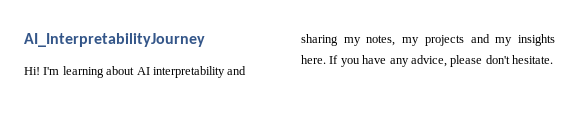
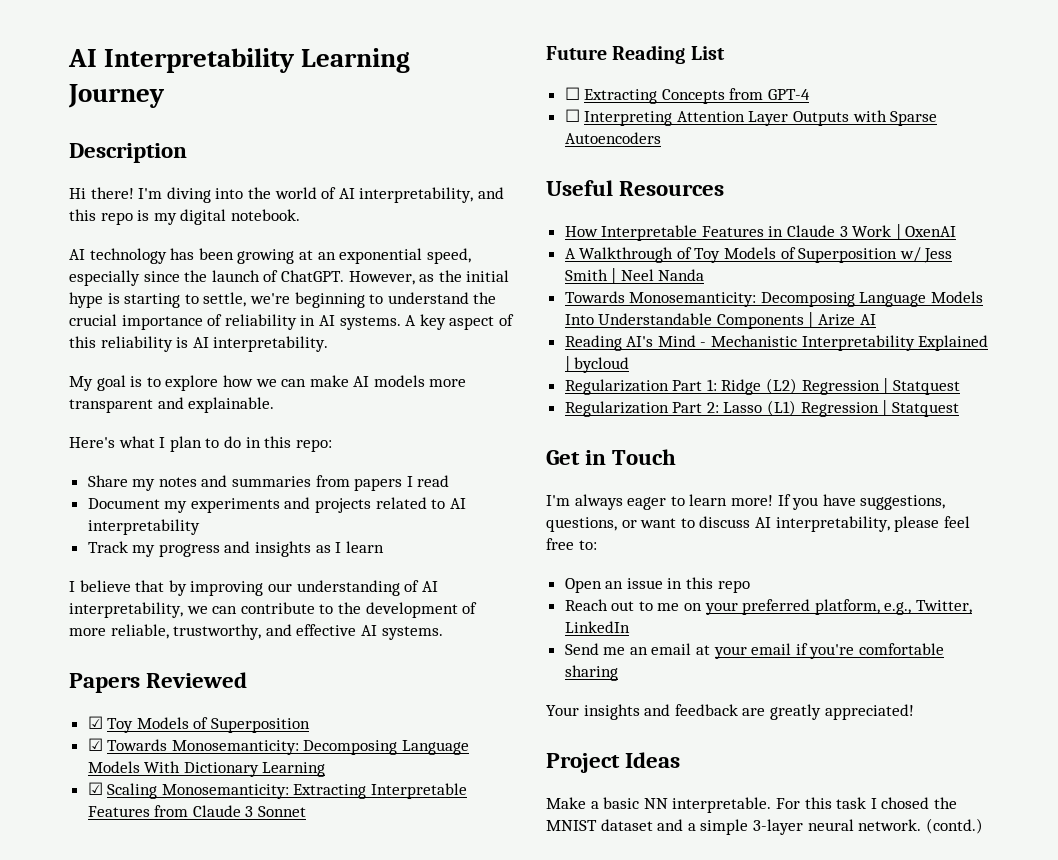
[24,33,205,47] [24,66,247,78] [301,34,555,46] [301,55,553,67] AI_InterpretabilityJourney // Hi! I'm learning about AI interpretability and sharing my notes, my projects and my insights here. If you have any advice, please don't hesitate. -> [68,48,411,73] [68,84,165,108] [69,143,187,163] [69,187,504,203] [69,209,300,225] [69,248,471,264] [69,270,510,286] [69,292,497,308] [69,314,514,330] [69,336,329,352] [69,375,467,391] [69,397,275,413] [69,436,332,452] [87,475,450,491] [87,497,466,513] [87,519,200,535] [87,541,384,557] [69,580,438,596] [69,602,478,618] [69,624,443,640] [69,672,248,693] [87,716,311,733] [87,738,470,755] [87,761,326,777] [87,782,468,799] [87,805,307,817] [546,45,725,64] [564,87,811,104] [564,109,938,126] [564,132,661,144] [546,180,725,196] [564,224,957,241] [564,247,953,263] [564,268,705,283] [564,291,984,307] [564,312,876,329] [564,335,989,351] [564,356,630,373] [564,378,960,395] [564,400,959,417] [546,449,677,465] [546,494,946,510] [546,516,970,532] [546,538,597,550] [564,577,750,593] [564,599,973,615] [564,621,630,633] [564,643,945,659] [564,665,618,681] [546,704,914,720] [546,752,681,773] [546,797,957,813] [546,818,983,835] AI Interpretability Learning Journey // Description // Hi there! I'm diving into the world of AI interpretability, and this repo is my digital notebook. // AI technology has been growing at an exponential speed, especially since the launch of ChatGPT. However, as the initial hype is starting to settle, we're beginning to understand the crucial importance of reliability in AI systems. A key aspect of this reliability is AI interpretability. // My goal is to explore how we can make AI models more transparent and explainable. // Here's what I plan to do in this repo: // Share my notes and summaries from papers I read // Document my experiments and projects related to AI interpretability // Track my progress and insights as I learn // I believe that by improving our understanding of AI interpretability, we can contribute to the development of more reliable, trustworthy, and effective AI systems. // Papers Reviewed // ☑ Toy Models of Superposition // ☑ Towards Monosemanticity: Decomposing Language Models With Dictionary Learning // ☑ Scaling Monosemanticity: Extracting Interpretable Features from Claude 3 Sonnet // Future Reading List // ☐ Extracting Concepts from GPT-4 // ☐ Interpreting Attention Layer Outputs with Sparse Autoencoders // Useful Resources // How Interpretable Features in Claude 3 Work | OxenAI // A Walkthrough of Toy Models of Superposition w/ Jess Smith | Neel Nanda // Towards Monosemanticity: Decomposing Language Models Into Understandable Components | Arize AI // Reading AI's Mind - Mechanistic Interpretability Explained | bycloud // Regularization Part 1: Ridge (L2) Regression | Statquest // Regularization Part 2: Lasso (L1) Regression | Statquest // Get in Touch // I'm always eager to learn more! If you have suggestions, questions, or want to discuss AI interpretability, please feel free to: // Open an issue in this repo // Reach out to me on your preferred platform, e.g., Twitter, LinkedIn // Send me an email at your email if you're comfortable sharing // Your insights and feedback are greatly appreciated! // Project Ideas // Make a basic NN interpretable. For this task I chosed the MNIST dataset and a simple 3-layer neural network. (contd.)

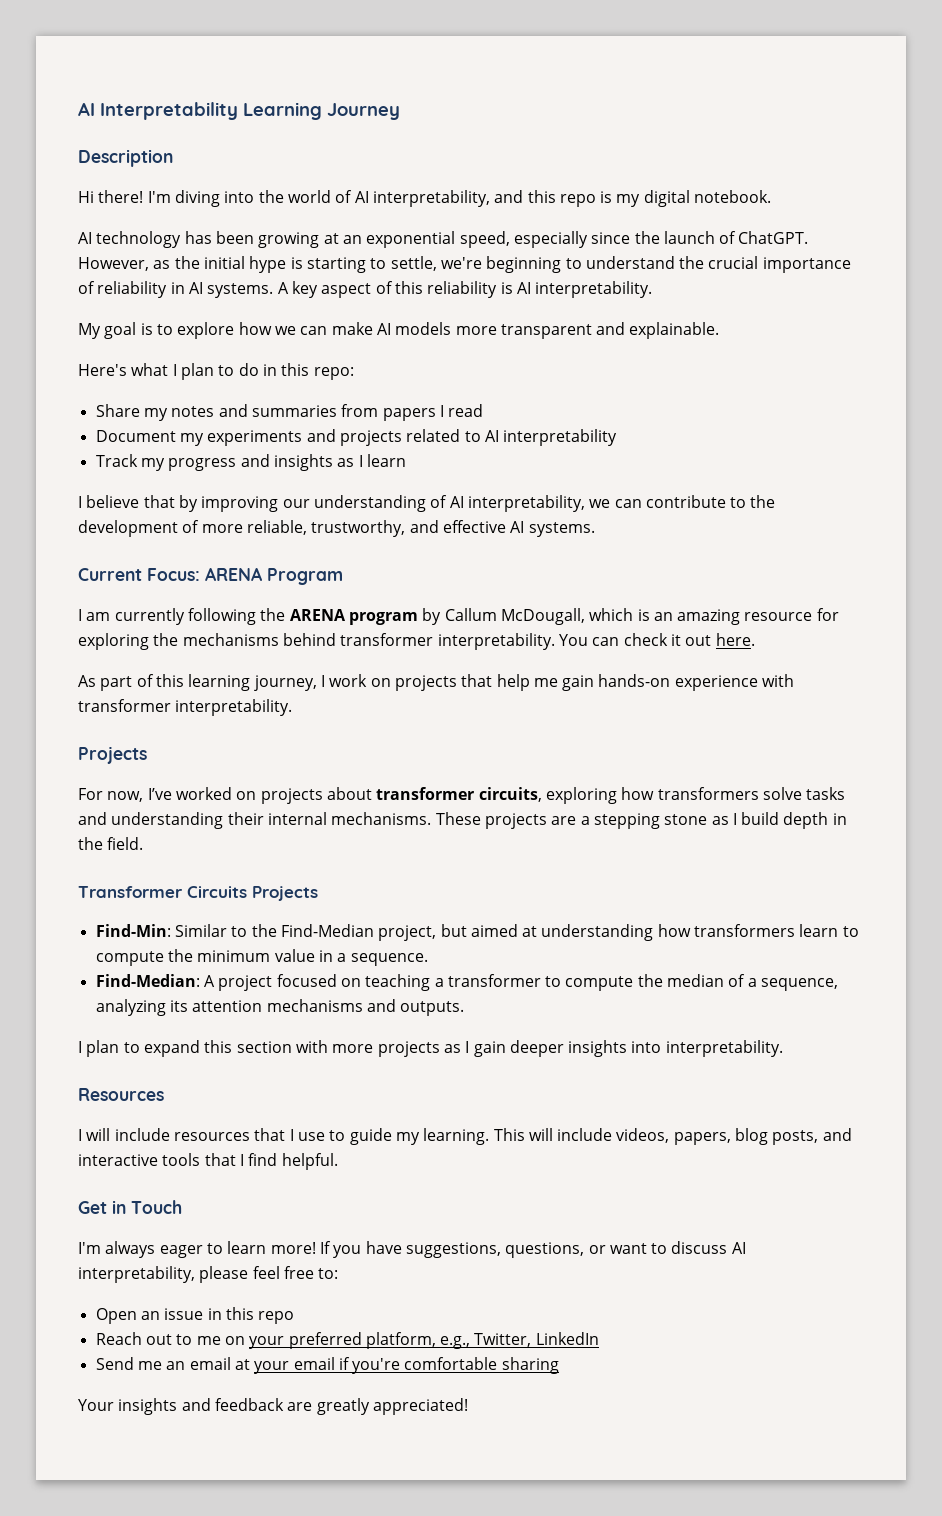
[69,672,248,693] [87,716,311,733] [87,738,470,755] [87,761,326,777] [87,782,468,799] [87,805,307,817] [546,45,725,64] [564,87,811,104] [564,109,938,126] [564,132,661,144] [546,180,725,196] [564,224,957,241] [564,247,953,263] [564,268,705,283] [564,291,984,307] [564,312,876,329] [564,335,989,351] [564,356,630,373] [564,378,960,395] [564,400,959,417] Papers Reviewed // ☑ Toy Models of Superposition // ☑ Towards Monosemanticity: Decomposing Language Models With Dictionary Learning // ☑ Scaling Monosemanticity: Extracting Interpretable Features from Claude 3 Sonnet // Future Reading List // ☐ Extracting Concepts from GPT-4 // ☐ Interpreting Attention Layer Outputs with Sparse Autoencoders // Useful Resources // How Interpretable Features in Claude 3 Work | OxenAI // A Walkthrough of Toy Models of Superposition w/ Jess Smith | Neel Nanda // Towards Monosemanticity: Decomposing Language Models Into Understandable Components | Arize AI // Reading AI's Mind - Mechanistic Interpretability Explained | bycloud // Regularization Part 1: Ridge (L2) Regression | Statquest // Regularization Part 2: Lasso (L1) Regression | Statquest -> [78,567,343,585] [78,608,839,625] [78,633,755,650] [78,674,795,691] [78,699,293,716] [78,746,147,764] [78,787,846,804] [78,812,847,829] [78,837,144,850] [78,886,318,901] [95,924,859,941] [95,949,428,966] [95,974,839,991] [95,999,465,1016] [78,1040,783,1057] [78,1088,164,1101] [78,1128,852,1145] [78,1153,338,1170] Current Focus: ARENA Program // I am currently following the ARENA program by Callum McDougall, which is an amazing resource for exploring the mechanisms behind transformer interpretability. You can check it out here. // As part of this learning journey, I work on projects that help me gain hands-on experience with transformer interpretability. // Projects // For now, I’ve worked on projects about transformer circuits, exploring how transformers solve tasks and understanding their internal mechanisms. These projects are a stepping stone as I build depth in the field. // Transformer Circuits Projects // Find-Min: Similar to the Find-Median project, but aimed at understanding how transformers learn to compute the minimum value in a sequence. // Find-Median: A project focused on teaching a transformer to compute the median of a sequence, analyzing its attention mechanisms and outputs. // I plan to expand this section with more projects as I gain deeper insights into interpretability. // Resources // I will include resources that I use to guide my learning. This will include videos, papers, blog posts, and interactive tools that I find helpful.
[546,752,681,773] [546,797,957,813] [546,818,983,835] // Project Ideas // Make a basic NN interpretable. For this task I chosed the MNIST dataset and a simple 3-layer neural network. (contd.) -> (468, 1406) none

